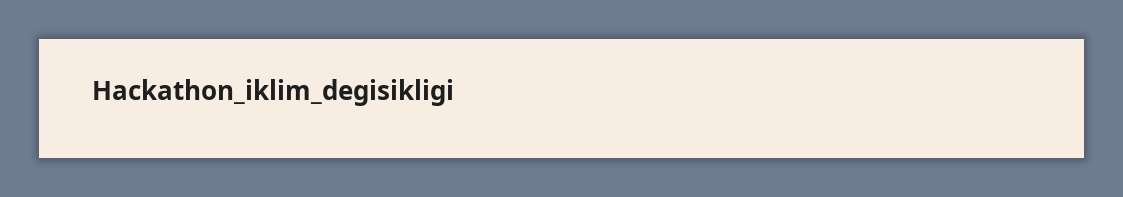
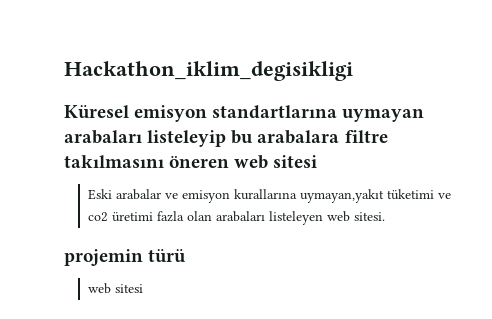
(454, 92) none -> [64,105,425,122] [64,130,388,147] [64,155,318,169] [87,189,451,203] [87,211,385,225] [64,249,186,266] [87,283,143,294] // Küresel emisyon standartlarına uymayan arabaları listeleyip bu arabalara filtre takılmasını öneren web sitesi // Eski arabalar ve emisyon kurallarına uymayan,yakıt tüketimi ve co2 üretimi fazla olan arabaları listeleyen web sitesi. // projemin türü // web sitesi

